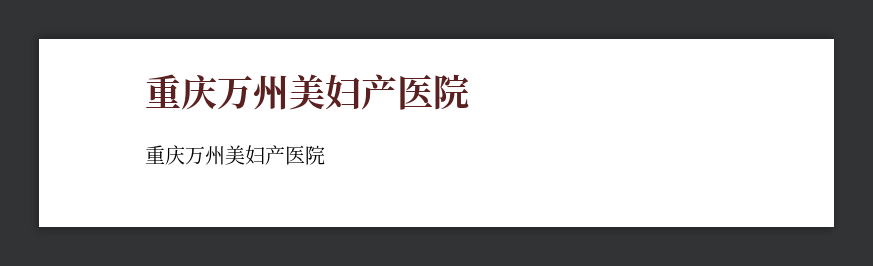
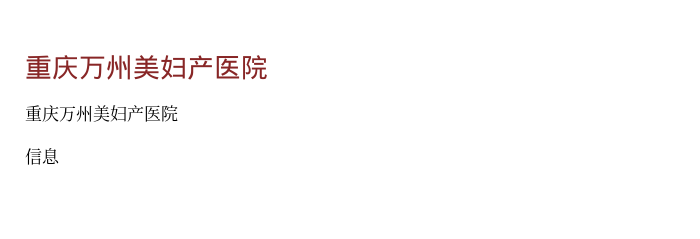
(325, 155) none -> [25,148,60,165] // 信息

